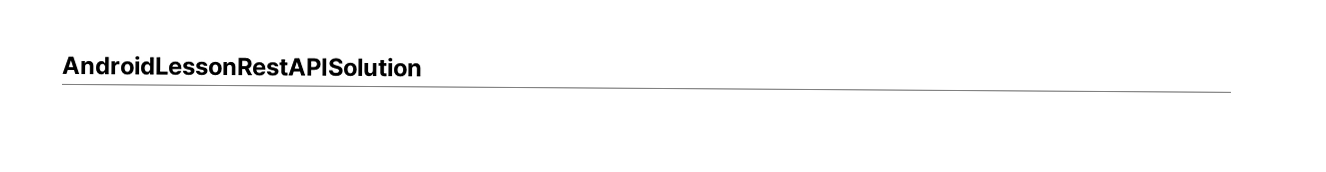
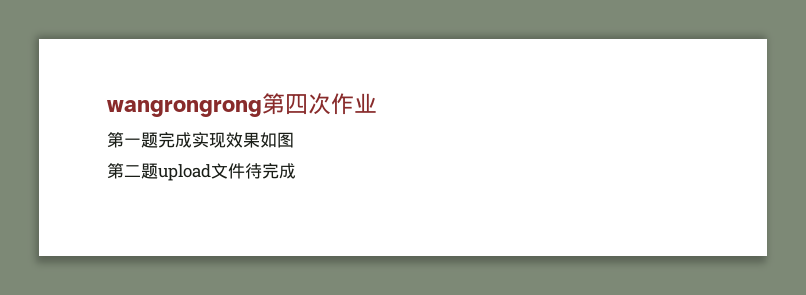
[62,54,423,78] AndroidLessonRestAPISolution -> [107,93,377,117] [107,132,294,148] [107,163,296,181] wangrongrong第四次作业 // 第一题完成实现效果如图 // 第二题upload文件待完成

